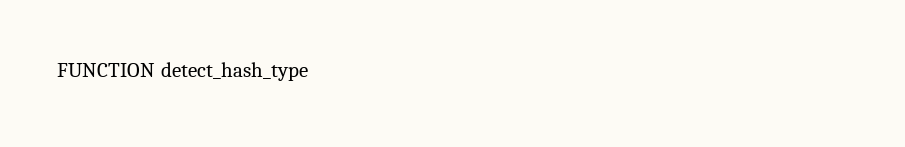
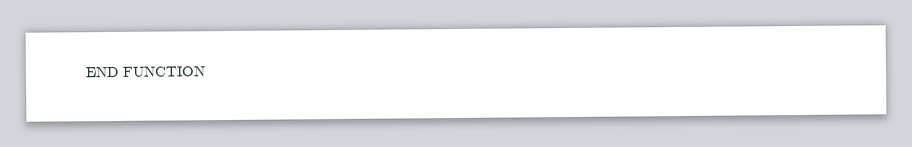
[57,62,308,81] FUNCTION detect_hash_type -> [85,65,206,78] END FUNCTION

